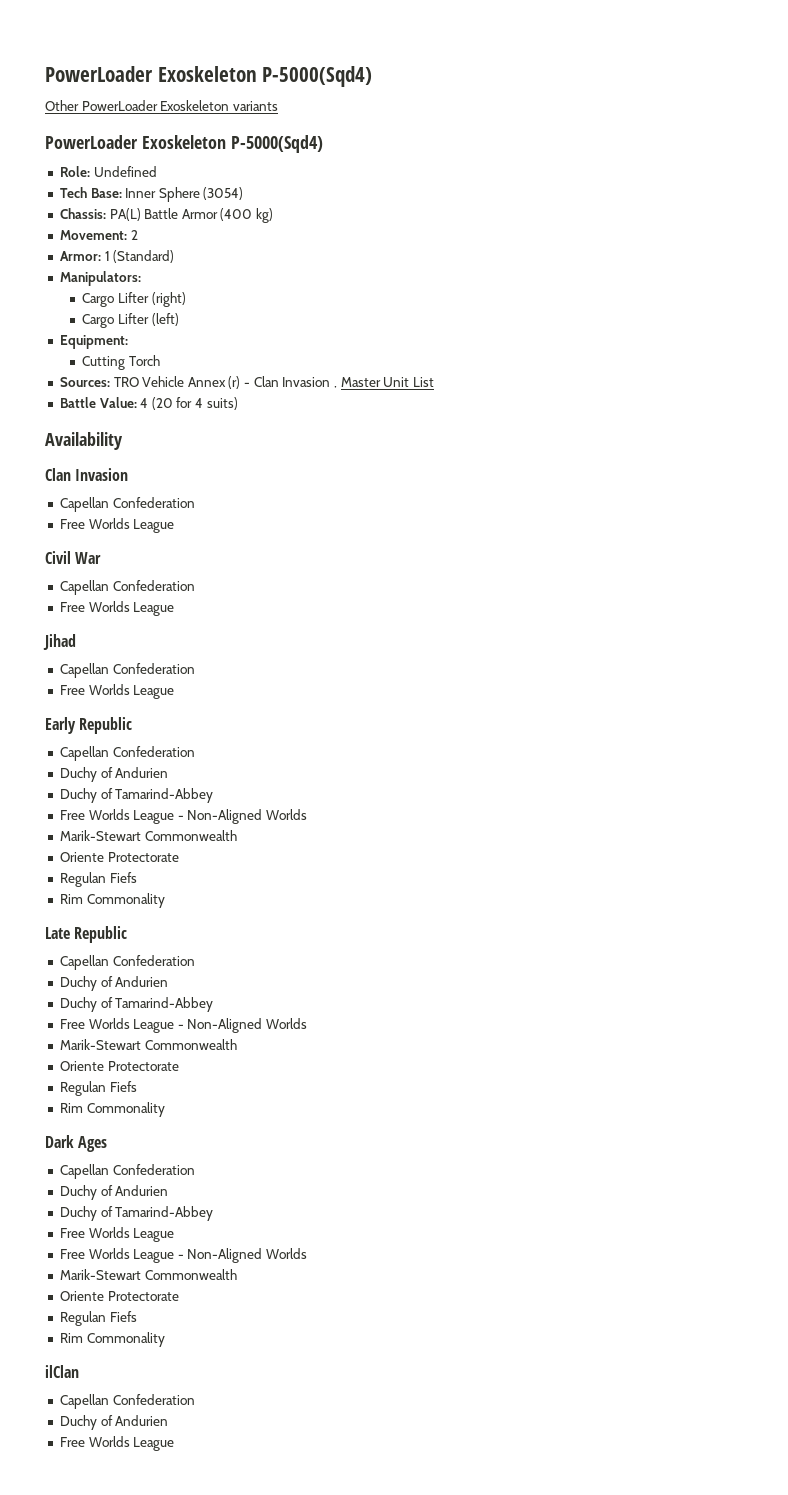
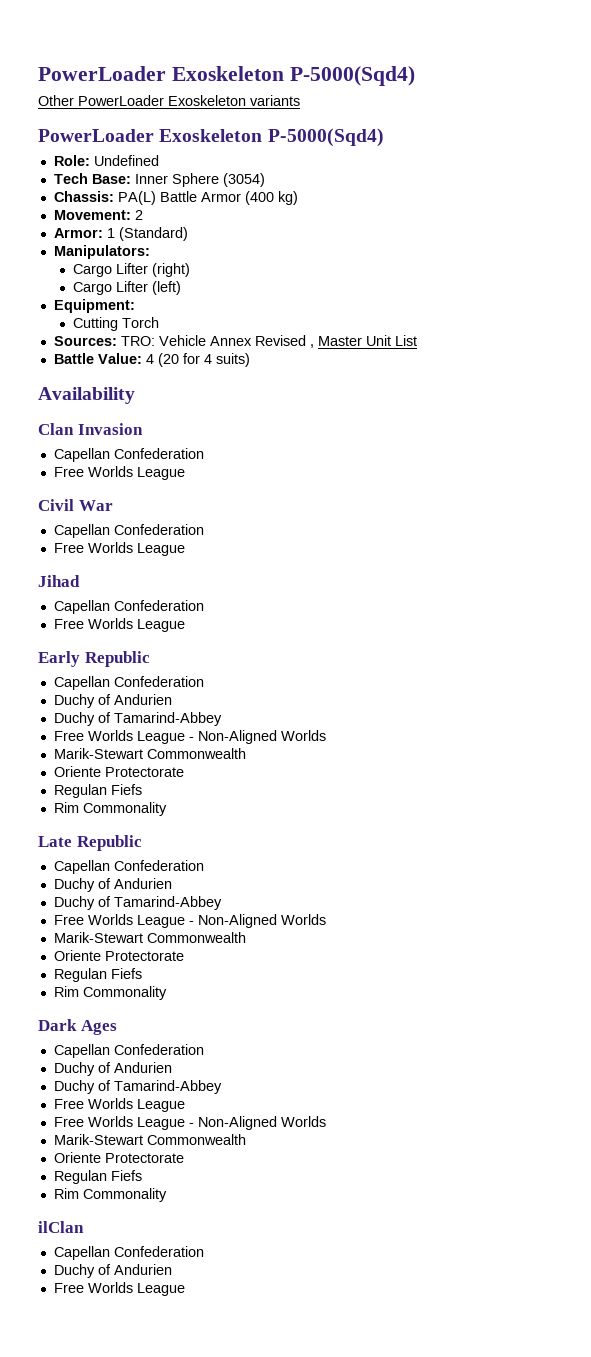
[113,377,139,387] TRO -> [120,336,155,346] TRO:
[228,376,331,389] (r) - Clan Invasion -> [254,335,306,346] Revised

